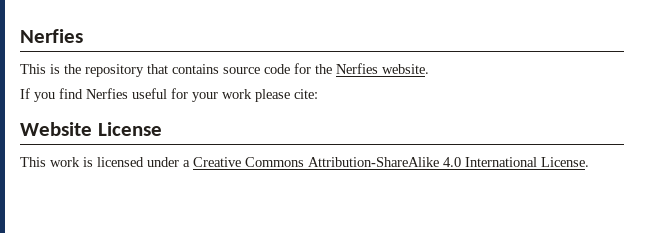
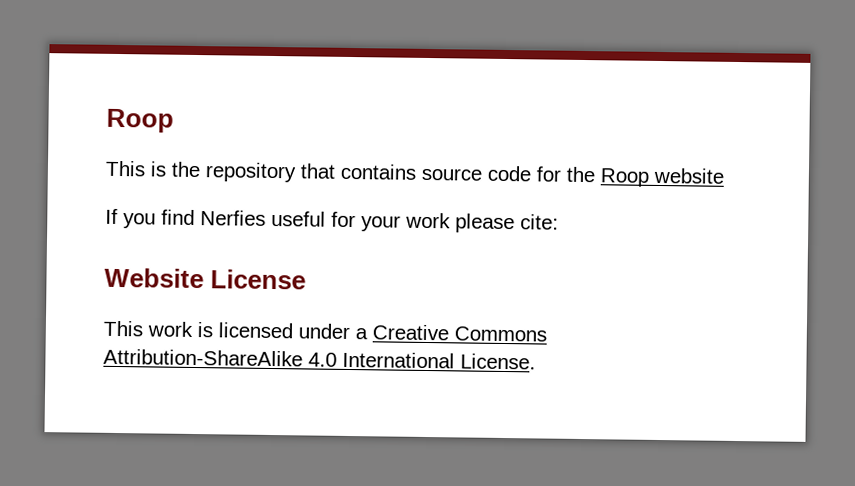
[20,29,83,43] Nerfies -> [106,108,174,133] Roop
[336,63,429,74] Nerfies website. -> [600,167,724,187] Roop website

